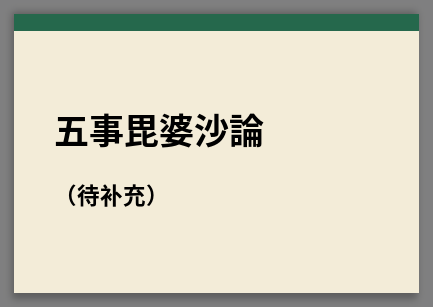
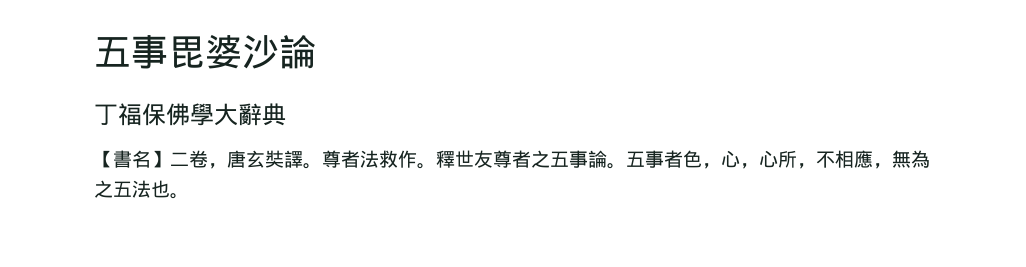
[54,184,169,207] （待补充） -> [94,103,286,126] [94,150,930,169] [94,180,189,199] 丁福保佛學大辭典 // 【書名】二卷，唐玄奘譯。尊者法救作。釋世友尊者之五事論。五事者色，心，心所，不相應，無為之五法也。

